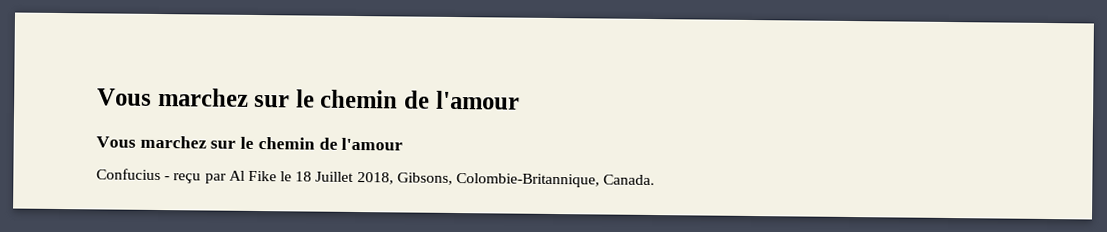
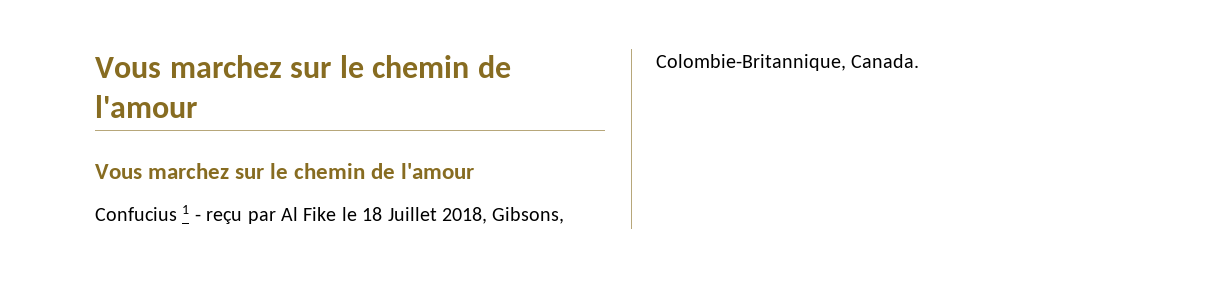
(161, 174) none -> [182,205,190,214] 1

